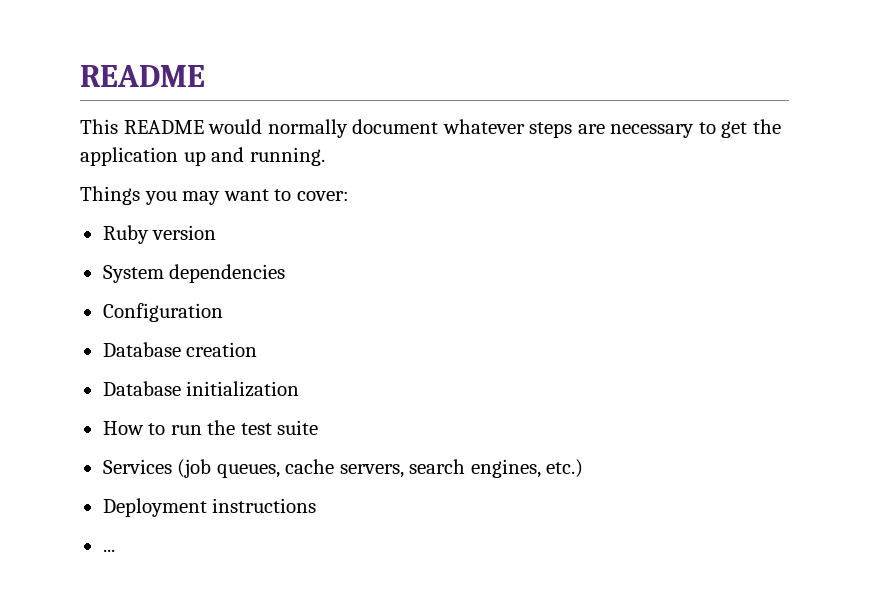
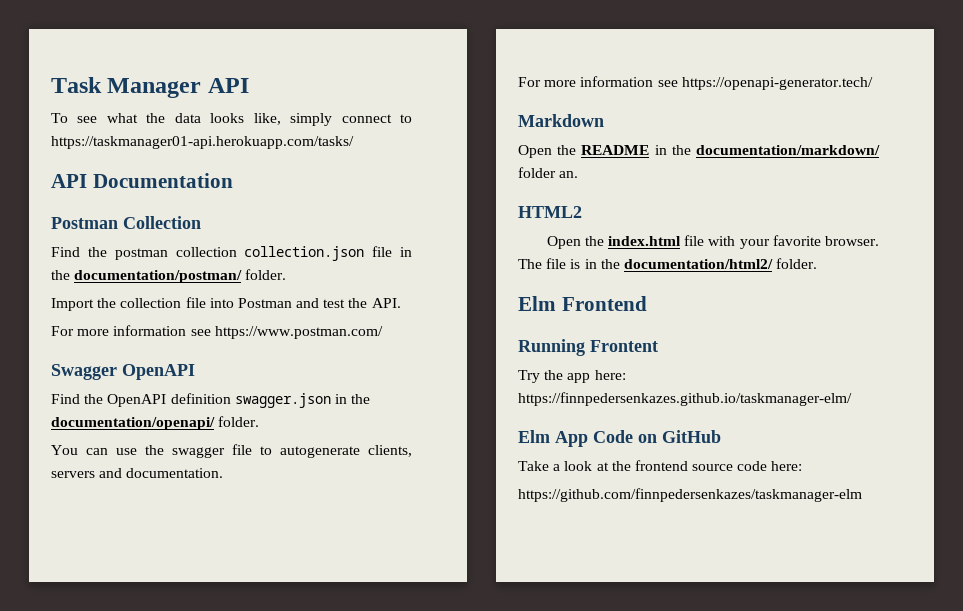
[80,65,205,87] [80,119,781,138] [80,147,325,166] [80,186,349,205] [102,225,217,244] [102,264,286,283] [102,303,223,322] [102,342,258,357] [102,381,300,397] [102,420,319,435] [102,459,584,478] [102,498,317,517] [102,549,115,552] README // This README would normally document whatever steps are necessary to get the application up and running. // Things you may want to cover: // Ruby version // System dependencies // Configuration // Database creation // Database initialization // How to run the test suite // Services (job queues, cache servers, search engines, etc.) // Deployment instructions // ... -> [51,77,249,98] [51,113,413,126] [51,136,354,149] [51,173,233,188] [51,216,201,229] [51,246,412,261] [51,269,287,283] [51,297,401,311] [51,325,383,339] [51,364,195,380] [51,393,371,408] [51,416,260,430] [51,444,412,458] [51,468,224,478] [518,76,873,90] [518,114,604,127] [518,145,880,158] [518,167,579,178] [518,206,582,218] [546,235,879,249] [518,258,818,269] [518,296,647,311] [518,339,658,356] [518,370,626,383] [518,392,852,406] [518,430,721,447] [518,460,803,471] [518,488,862,502] Task Manager API // To see what the data looks like, simply connect to https://taskmanager01-api.herokuapp.com/tasks/ // API Documentation // Postman Collection // Find the postman collection collection.json file in the documentation/postman/ folder. // Import the collection file into Postman and test the API. // For more information see https://www.postman.com/ // Swagger OpenAPI // Find the OpenAPI definition swagger.json in the documentation/openapi/ folder. // You can use the swagger file to autogenerate clients, servers and documentation. // For more information see https://openapi-generator.tech/ // Markdown // Open the README in the documentation/markdown/ folder an. // HTML2 // Open the index.html file with your favorite browser. The file is in the documentation/html2/ folder. // Elm Frontend // Running Frontent // Try the app here: https://finnpedersenkazes.github.io/taskmanager-elm/ // Elm App Code on GitHub // Take a look at the frontend source code here: // https://github.com/finnpedersenkazes/taskmanager-elm

